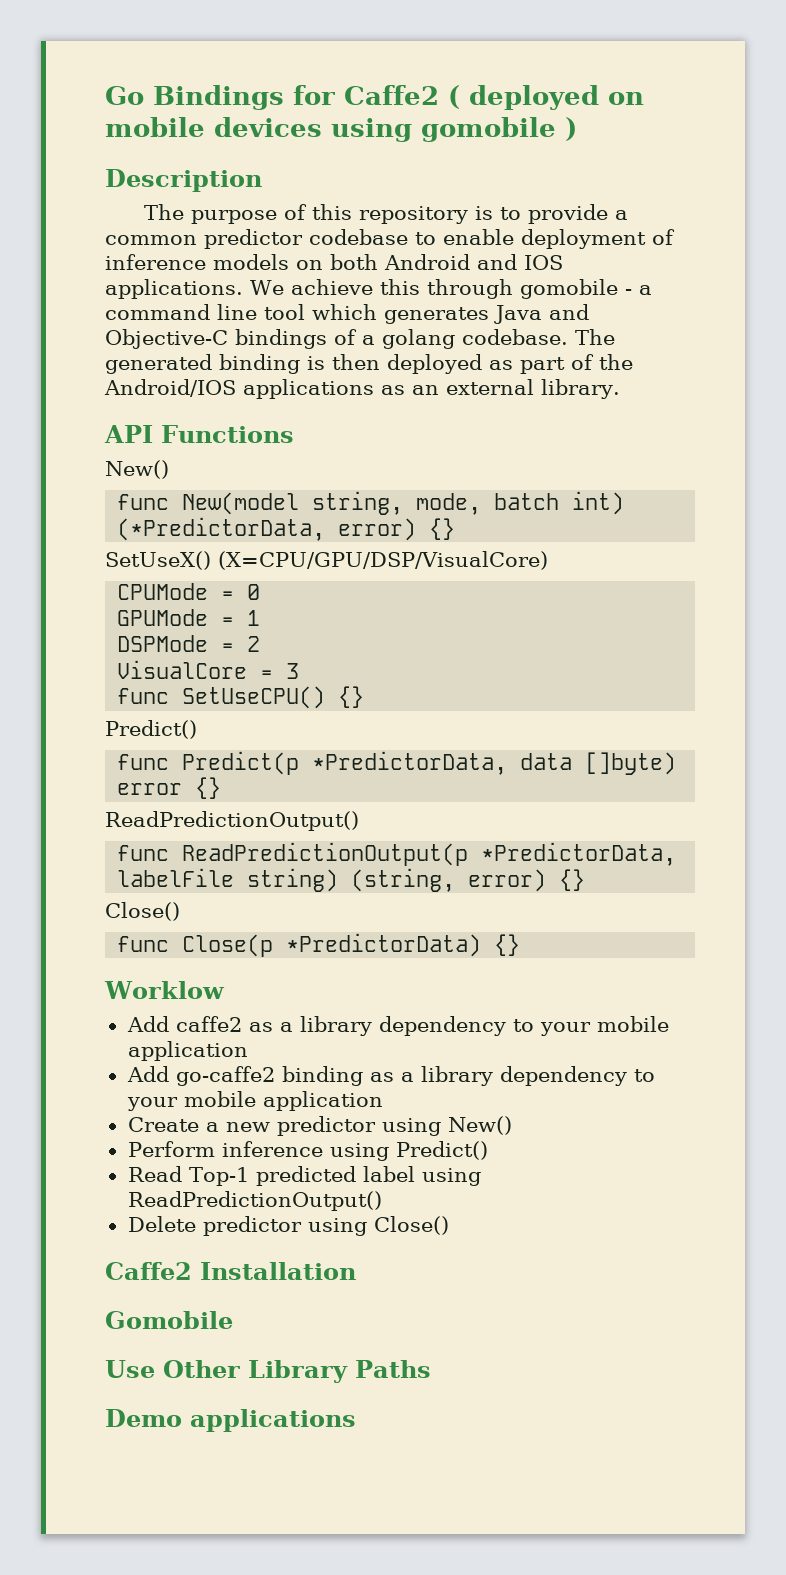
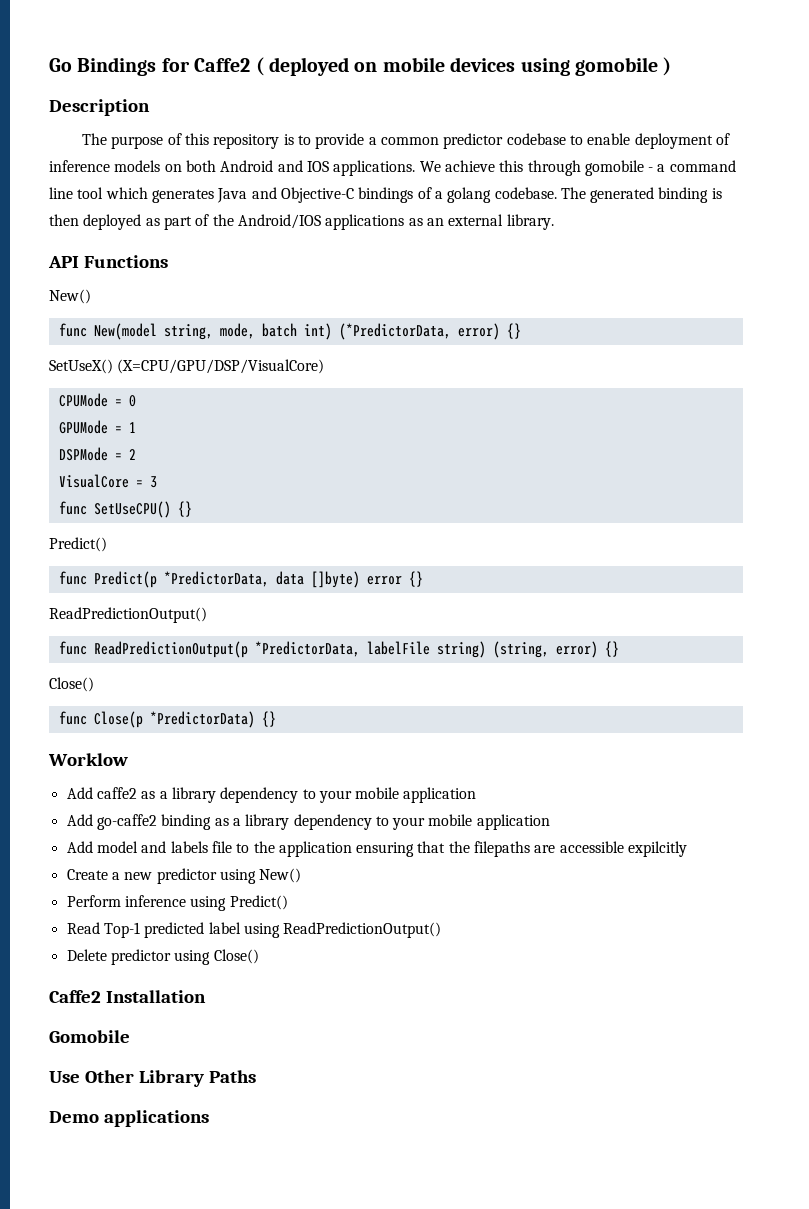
(383, 1101) none -> [66,841,688,857] // Add model and labels file to the application ensuring that the filepaths are accessible expilcitly

